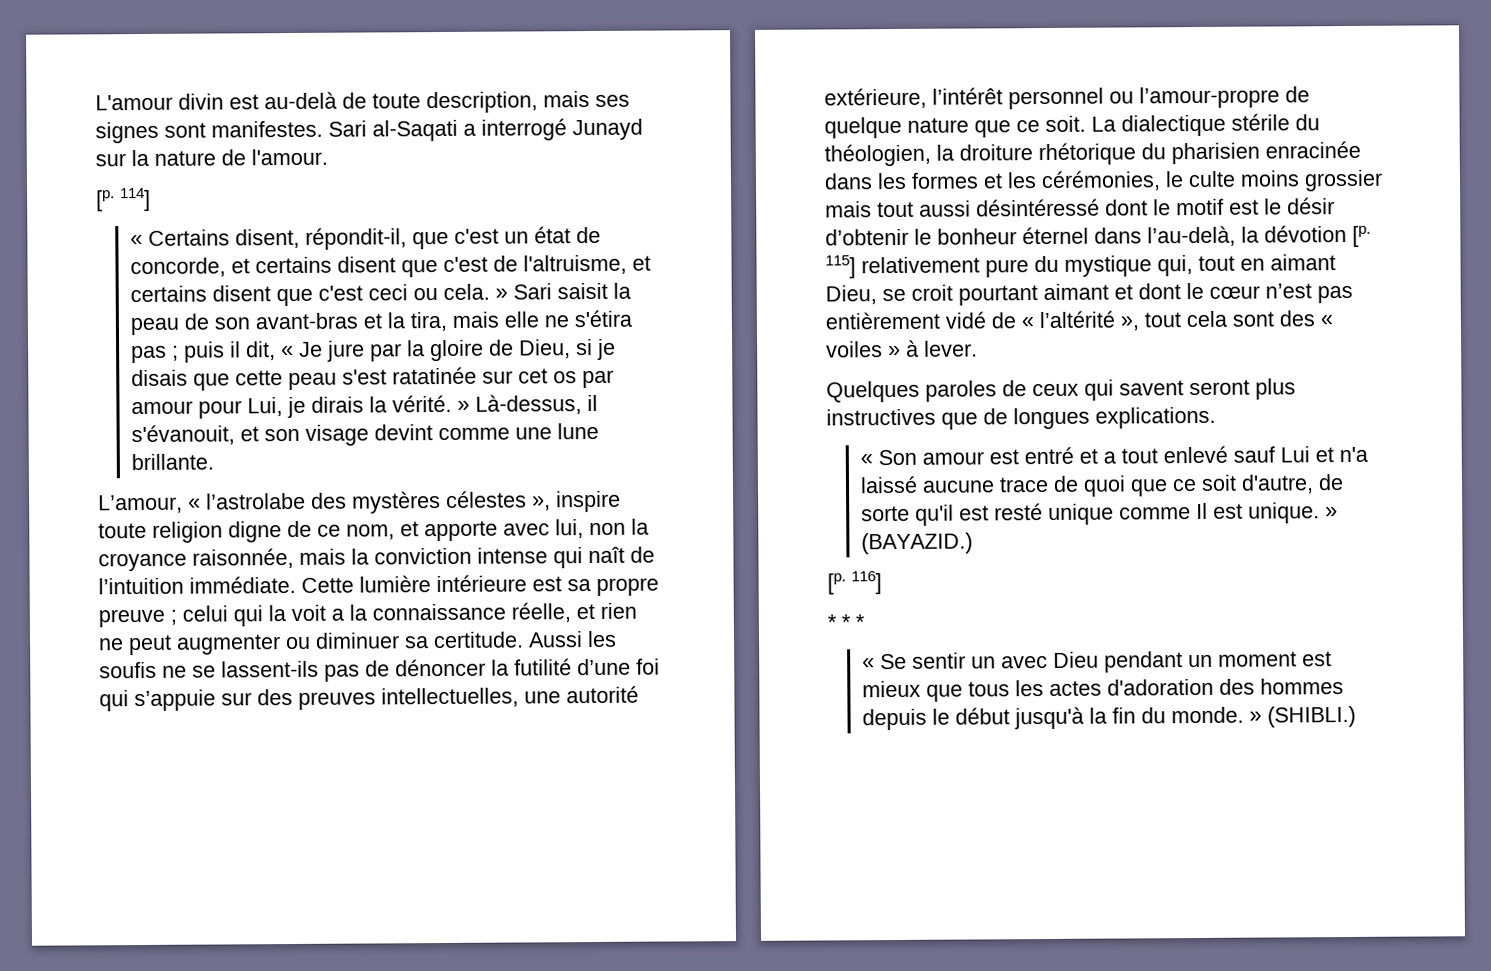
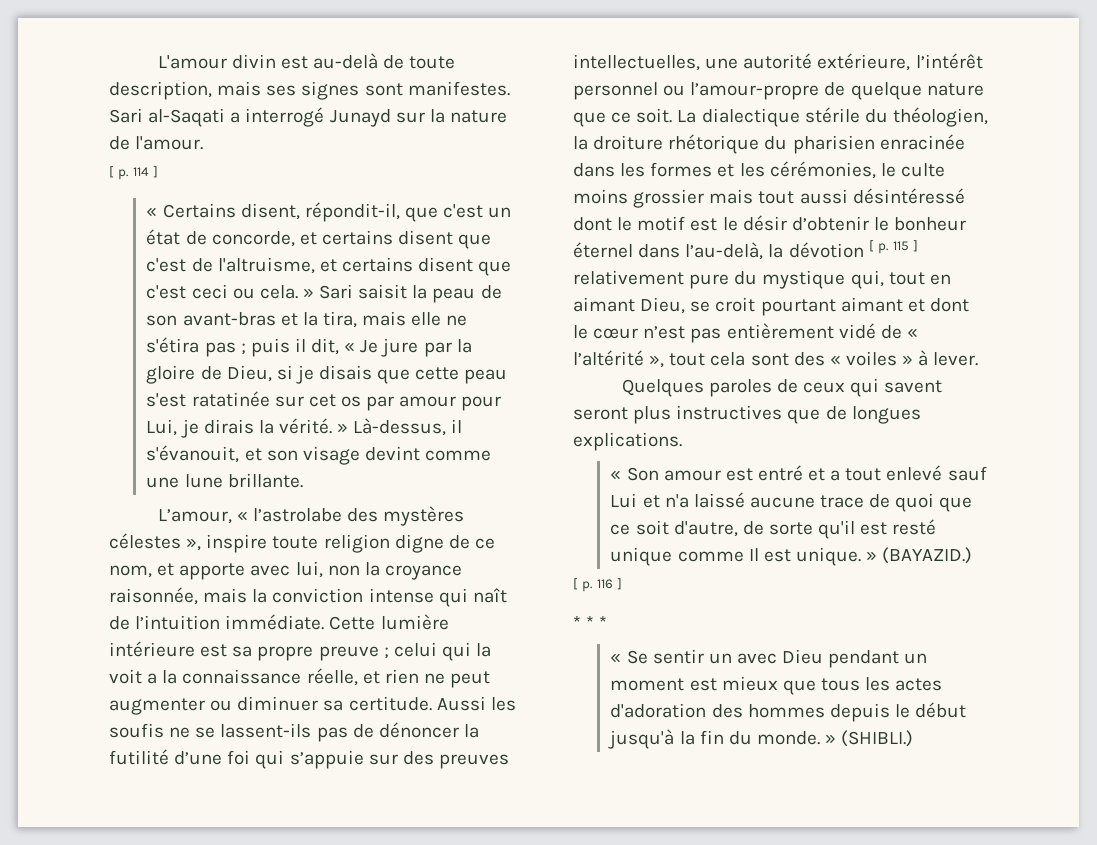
[96,187,151,212] [p. 114] -> [109,166,159,180] [ p. 114 ]
[1352,225,1371,247] [825,255,856,279] [p. 115] -> [868,240,919,254] [ p. 115 ]
[827,571,882,595] [p. 116] -> [573,578,623,592] [ p. 116 ]

